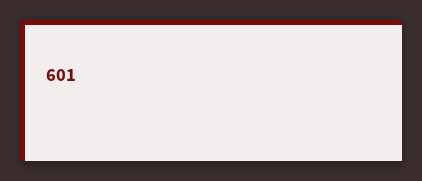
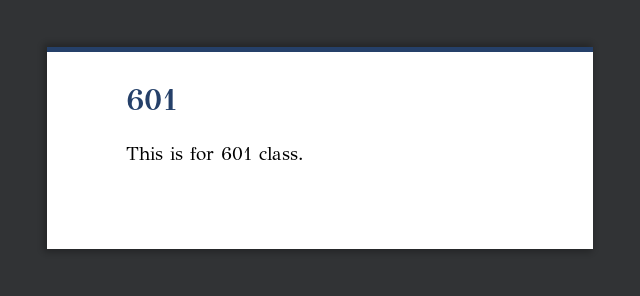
[46,69,76,81] 601 -> [126,89,178,111] [126,147,303,161] 601 // This is for 601 class.

